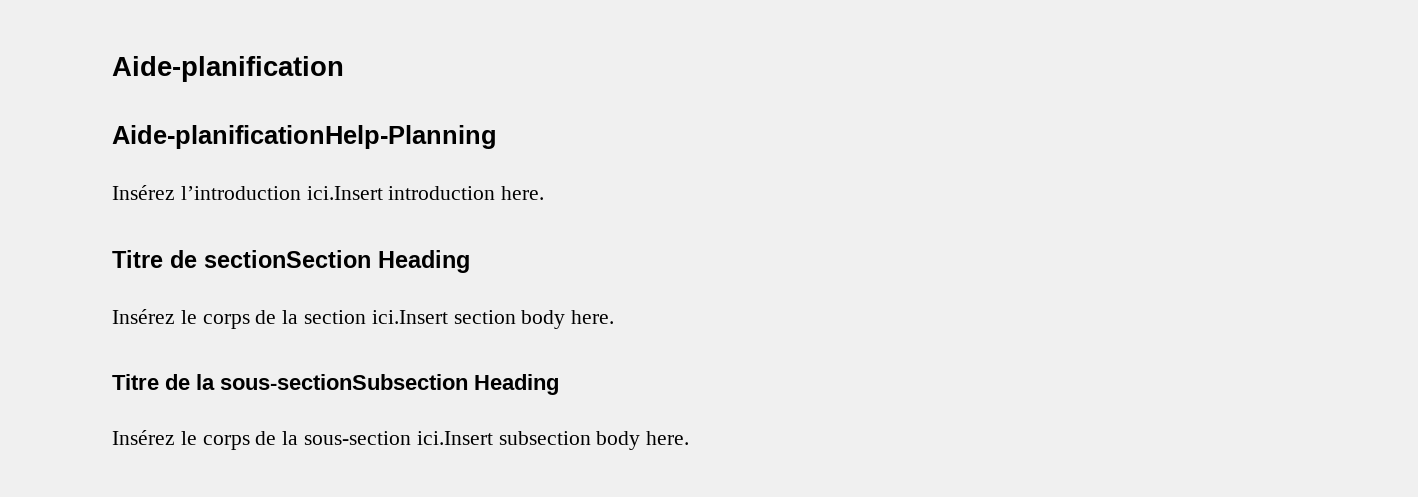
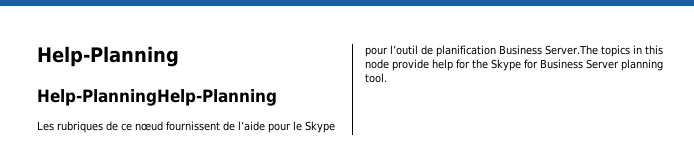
[112,56,344,82] [112,125,497,149] [112,185,545,200] [112,250,470,273] [112,309,615,329] [112,374,559,395] [112,430,690,450] Aide-planification // Aide-planificationHelp-Planning // Insérez l’introduction ici.Insert introduction here. // Titre de sectionSection Heading // Insérez le corps de la section ici.Insert section body here. // Titre de la sous-sectionSubsection Heading // Insérez le corps de la sous-section ici.Insert subsection body here. -> [37,46,179,67] [37,89,277,106] [37,121,335,133] [365,45,663,57] [365,59,663,71] [365,73,387,83] Help-Planning // Help-PlanningHelp-Planning // Les rubriques de ce nœud fournissent de l’aide pour le Skype pour l’outil de planification Business Server.The topics in this node provide help for the Skype for Business Server planning tool.

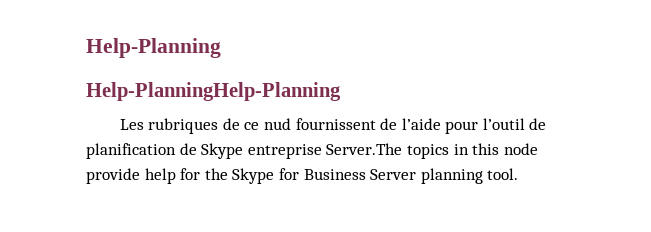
[135,121,163,131] nœud -> [263,118,291,130] nud
[293,121,335,133] [365,45,542,57] le Skype pour l’outil de planification Business -> [482,118,547,130] [86,143,322,159] l’outil de planification de Skype entreprise

